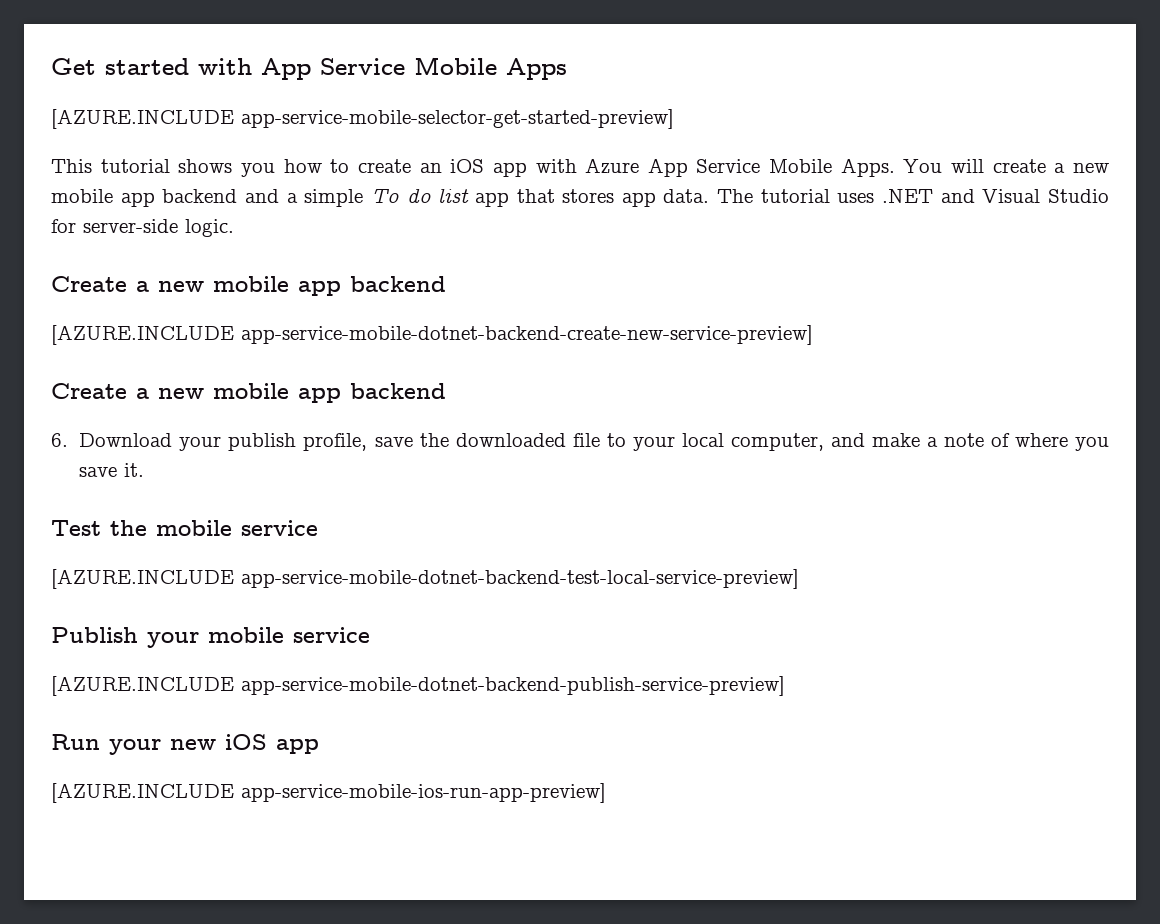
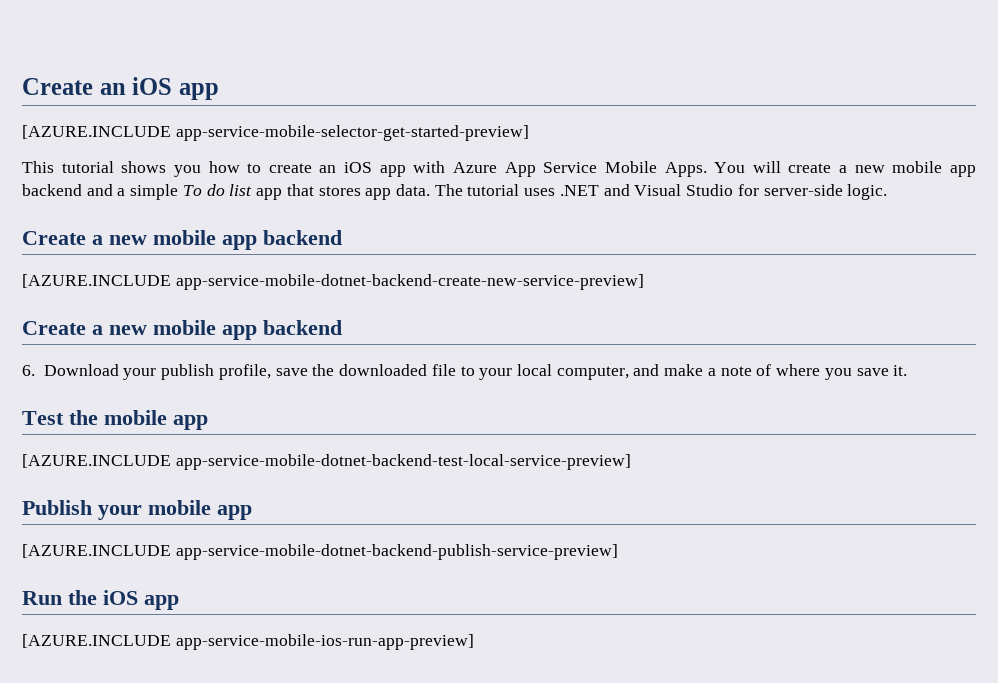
[51,57,567,80] Get started with App Service Mobile Apps -> [22,77,219,100] Create an iOS app
[241,520,318,536] service -> [173,415,208,430] app
[293,627,370,643] service -> [217,505,252,520] app
[109,739,216,755] your new -> [68,590,97,605] the

